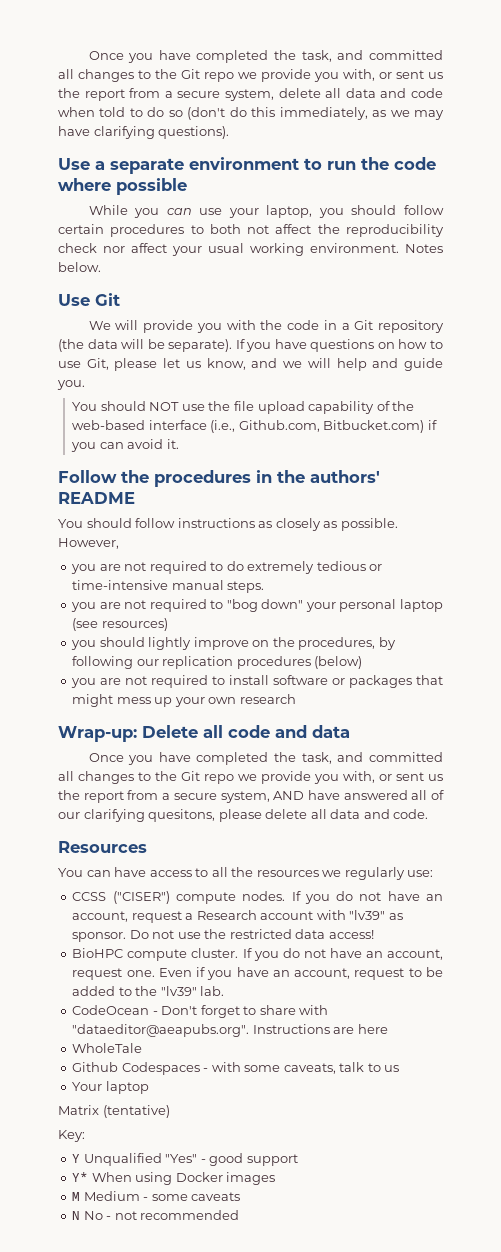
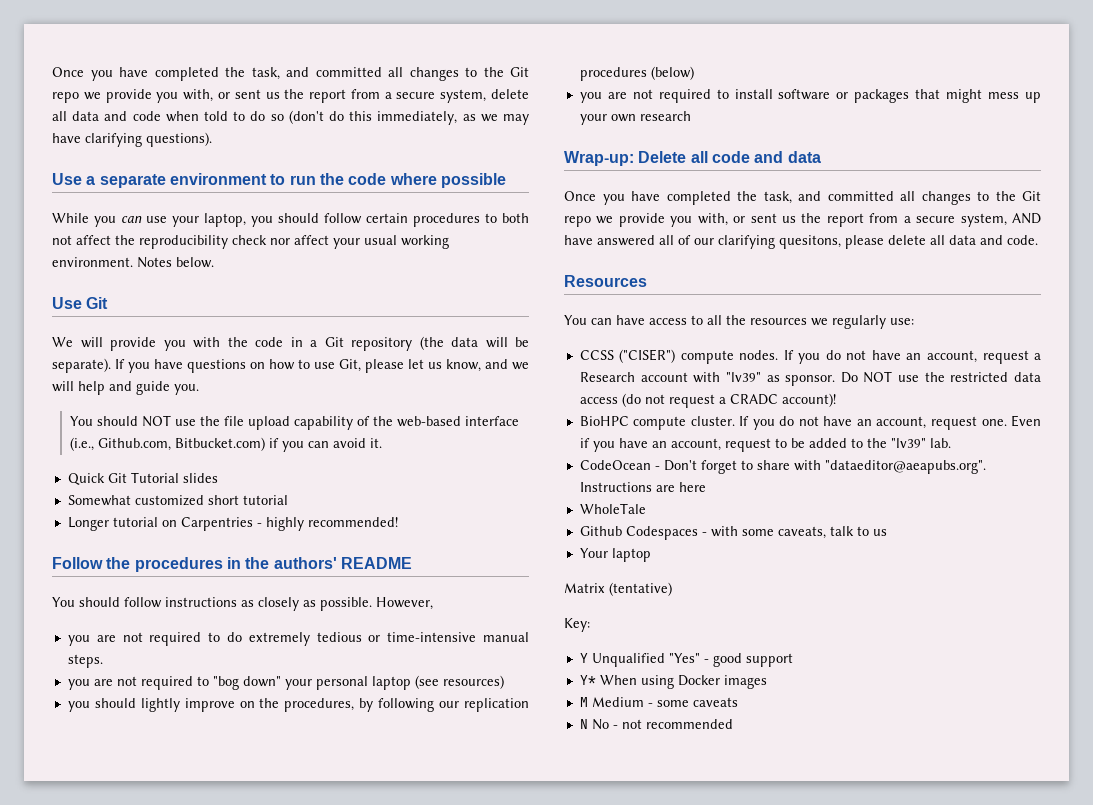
(179, 444) none -> [67,472,218,485] [67,495,288,506] [67,517,398,531] // Quick Git Tutorial slides // Somewhat customized short tutorial // Longer tutorial on Carpentries - highly recommended!
[152,930,175,939] not -> [863,371,893,383] NOT
[328,930,374,939] access! -> [579,393,836,408] access (do not request a CRADC account)!

